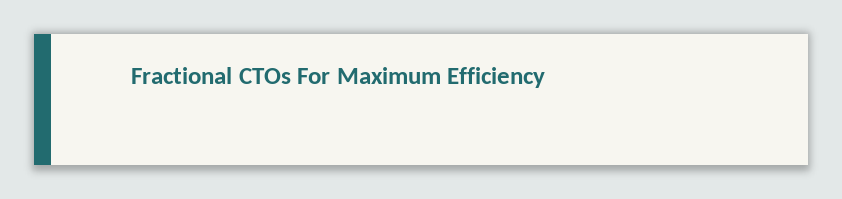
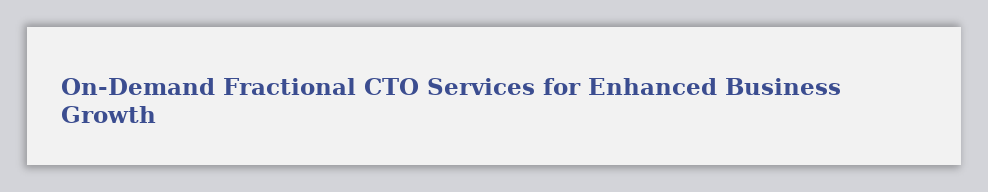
[131,67,546,88] Fractional CTOs For Maximum Efficiency -> [61,78,841,95] [61,106,156,123] On-Demand Fractional CTO Services for Enhanced Business Growth

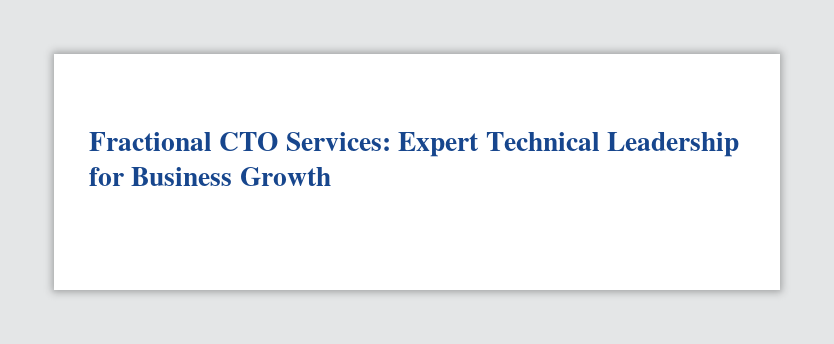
[61,78,215,95] On-Demand -> (89, 141) none
[427,78,717,95] Services for Enhanced -> [285,132,740,157] [89,167,124,186] Services: Expert Technical Leadership for

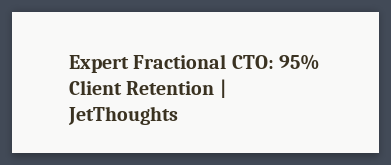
[89,132,740,157] [89,167,331,186] Fractional CTO Services: Expert Technical Leadership for Business Growth -> [69,54,321,73] [69,79,226,98] [68,106,178,125] Expert Fractional CTO: 95% Client Retention | JetThoughts

